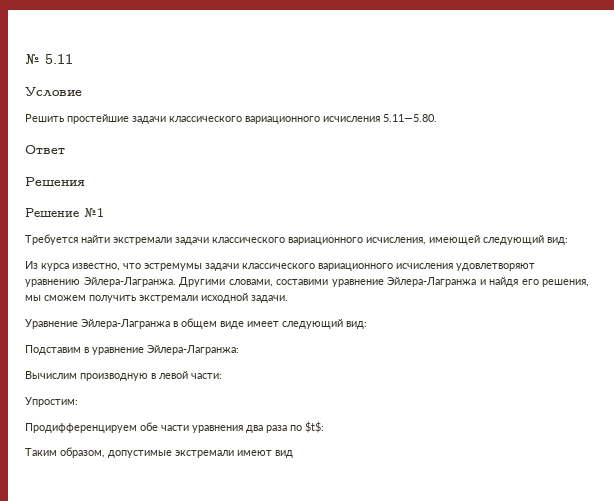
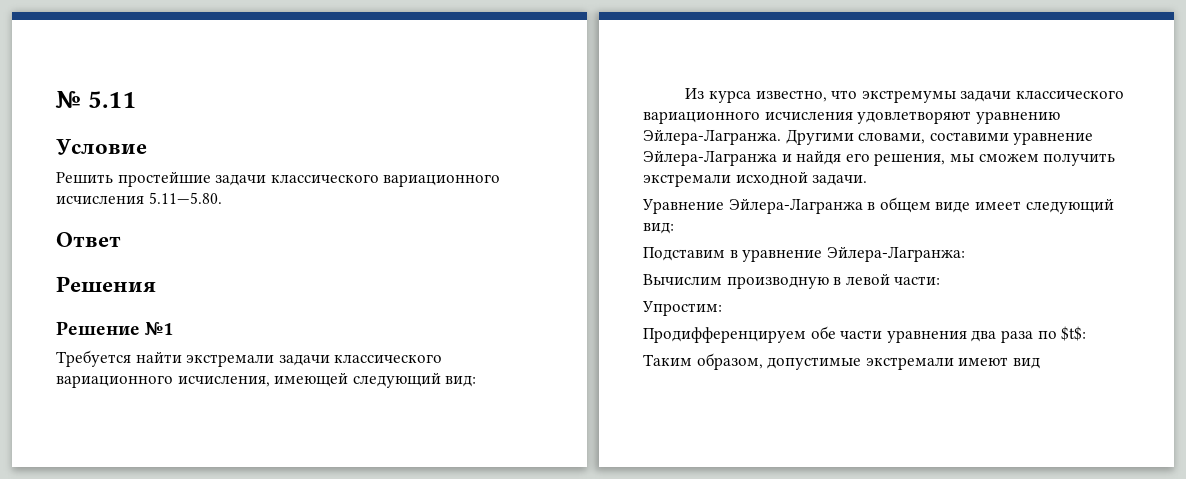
[144,263,202,271] эстремумы -> [861,90,956,103] экстремумы

